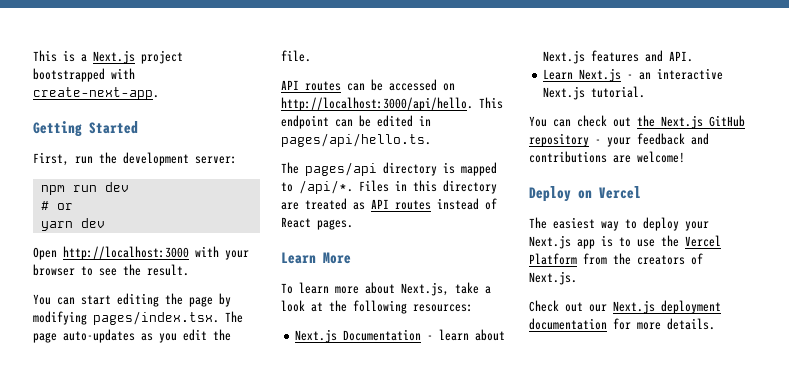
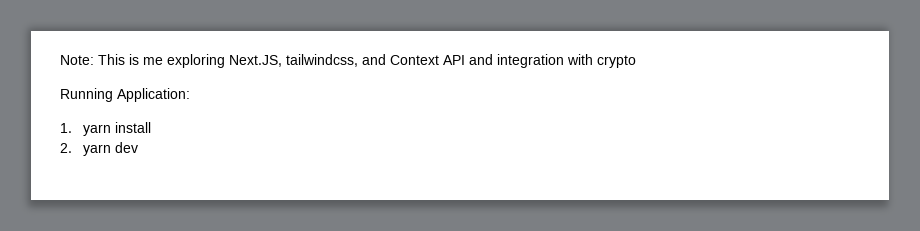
(33, 56) none -> [60,55,94,65] Note:
[81,50,183,64] [33,68,135,82] [33,87,159,100] [33,121,138,137] [33,152,237,166] [40,182,129,195] [40,201,73,210] [40,218,105,231] [33,246,249,260] [33,264,189,276] [33,293,231,307] [33,311,243,325] [33,329,231,343] [281,50,311,62] [281,79,455,91] [281,97,503,111] [281,115,431,129] [281,133,431,147] [281,162,497,176] [281,180,497,194] [281,198,497,210] [281,217,353,230] [281,252,351,264] [281,282,491,296] [281,300,473,314] [295,329,506,343] [543,50,694,64] [543,68,724,82] [543,86,646,100] [529,115,745,129] [529,133,709,147] [529,151,685,163] [529,186,641,202] [529,217,709,231] [529,235,721,249] [529,253,703,265] [529,271,577,285] [529,300,721,314] [529,318,715,330] a Next.js project bootstrapped with create-next-app. // Getting Started // First, run the development server: // npm run dev // # or // yarn dev // Open http://localhost:3000 with your browser to see the result. // You can start editing the page by modifying pages/index.tsx. The page auto-updates as you edit the file. // API routes can be accessed on http://localhost:3000/api/hello. This endpoint can be edited in pages/api/hello.ts. // The pages/api directory is mapped to /api/*. Files in this directory are treated as API routes instead of React pages. // Learn More // To learn more about Next.js, take a look at the following resources: // Next.js Documentation - learn about Next.js features and API. // Learn Next.js - an interactive Next.js tutorial. // You can check out the Next.js GitHub repository - your feedback and contributions are welcome! // Deploy on Vercel // The easiest way to deploy your Next.js app is to use the Vercel Platform from the creators of Next.js. // Check out our Next.js deployment documentation for more details. -> [143,54,636,68] [60,88,190,102] [60,122,151,136] [60,142,138,156] me exploring Next.JS, tailwindcss, and Context API and integration with crypto // Running Application: // 1. yarn install // 2. yarn dev

